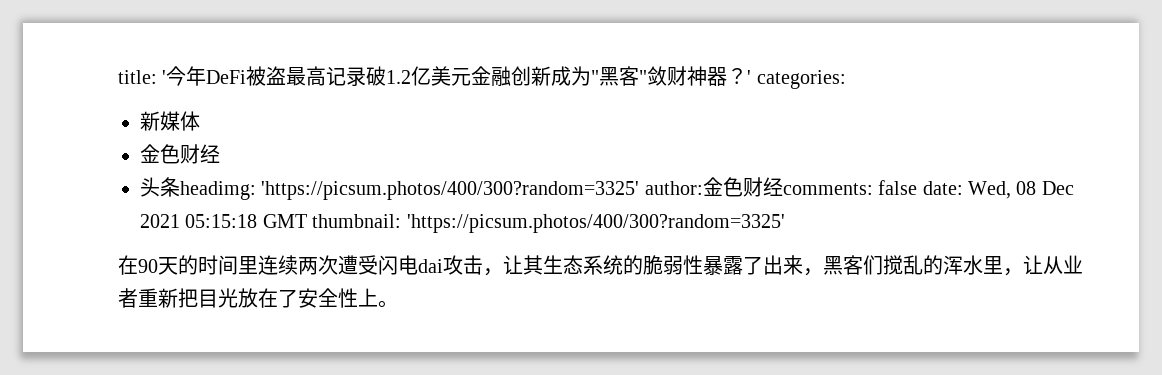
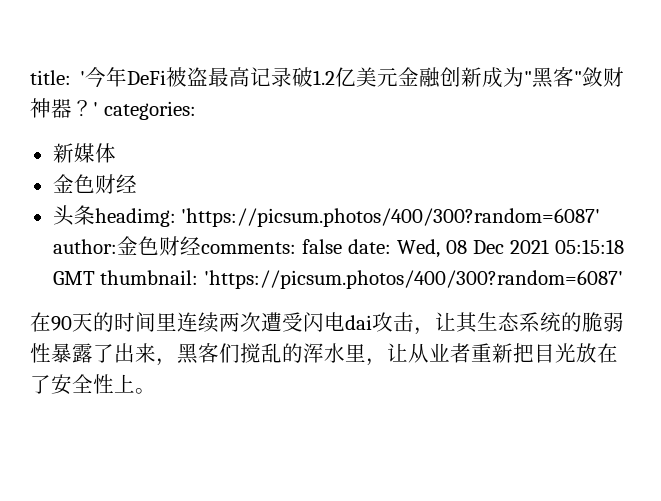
[261,181,640,200] 'https://picsum.photos/400/300?random=3325' -> [181,208,601,227] 'https://picsum.photos/400/300?random=6087'
[406,214,785,233] 'https://picsum.photos/400/300?random=3325' -> [203,270,623,289] 'https://picsum.photos/400/300?random=6087'

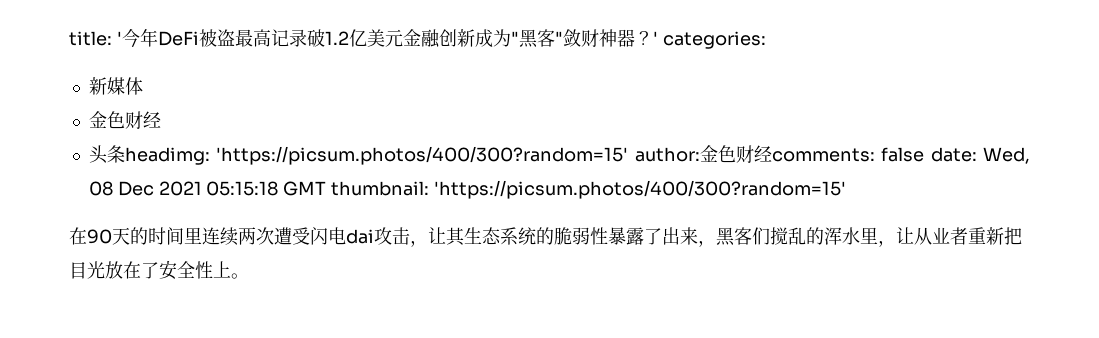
[181,208,601,227] 'https://picsum.photos/400/300?random=6087' -> [216,146,629,165] 'https://picsum.photos/400/300?random=15'
[203,270,623,289] 'https://picsum.photos/400/300?random=6087' -> [433,180,846,199] 'https://picsum.photos/400/300?random=15'

